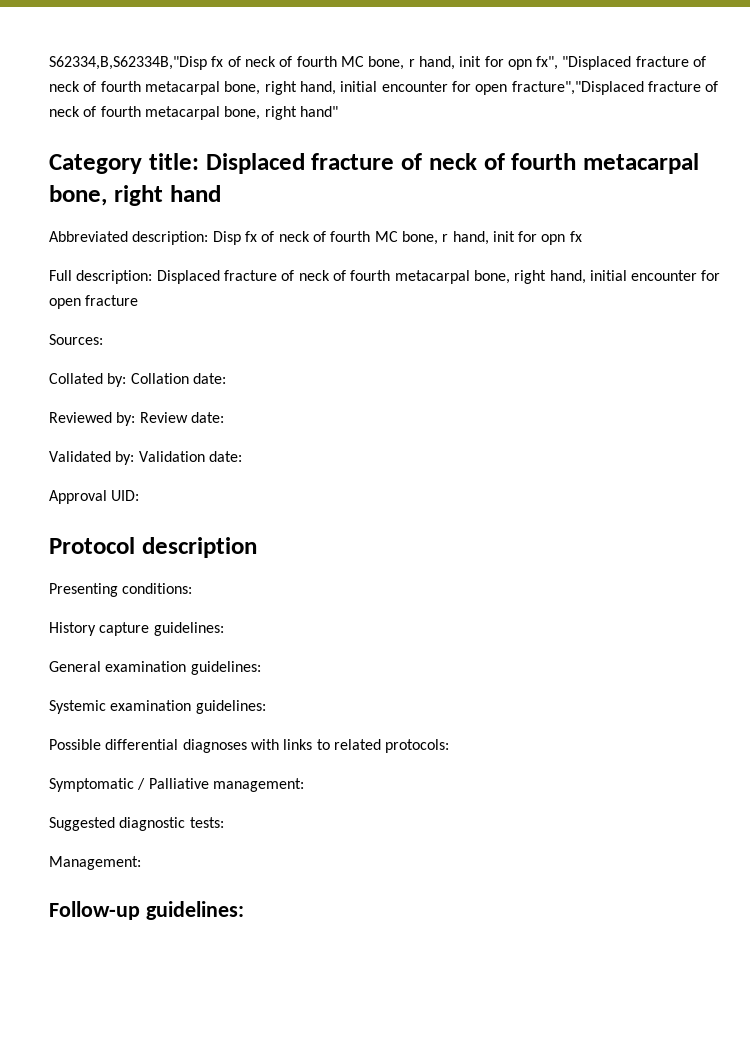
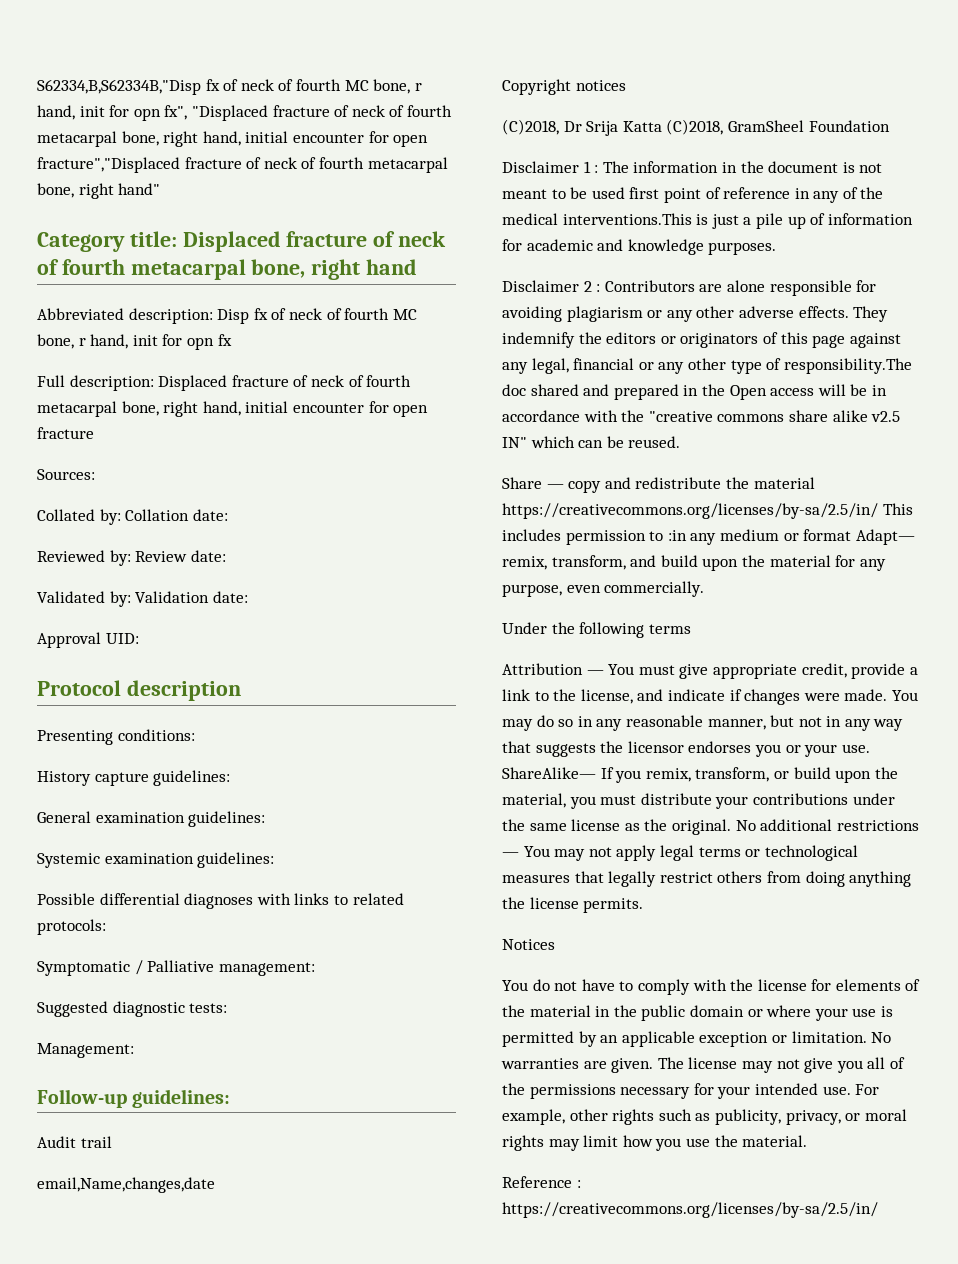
(244, 910) none -> [37,1136,112,1148] [37,1177,215,1193] [502,79,626,95] [502,119,890,136] [502,161,883,173] [502,187,884,203] [502,213,913,229] [502,239,777,255] [502,280,877,296] [502,306,889,322] [502,332,901,348] [502,358,912,374] [502,384,887,400] [502,410,901,422] [502,436,681,448] [502,477,815,493] [502,503,913,519] [502,529,915,545] [502,555,886,571] [502,581,705,597] [502,622,691,638] [502,663,918,679] [502,689,918,705] [502,715,904,731] [502,741,870,757] [502,767,898,783] [502,793,895,809] [502,819,919,835] [502,845,858,861] [502,871,912,887] [502,897,644,913] [502,939,555,950] [502,979,921,995] [502,1005,893,1021] [502,1031,892,1047] [501,1057,905,1073] [502,1083,880,1099] [502,1109,907,1125] [502,1135,808,1151] [502,1176,581,1188] [502,1202,878,1218] // Audit trail // email,Name,changes,date // Copyright notices // (C)2018, Dr Srija Katta (C)2018, GramSheel Foundation // Disclaimer 1 : The information in the document is not meant to be used first point of reference in any of the medical interventions.This is just a pile up of information for academic and knowledge purposes. // Disclaimer 2 : Contributors are alone responsible for avoiding plagiarism or any other adverse effects. They indemnify the editors or originators of this page against any legal, financial or any other type of responsibility.The doc shared and prepared in the Open access will be in accordance with the "creative commons share alike v2.5 IN" which can be reused. // Share — copy and redistribute the material https://creativecommons.org/licenses/by-sa/2.5/in/ This includes permission to :in any medium or format Adapt— remix, transform, and build upon the material for any purpose, even commercially. // Under the following terms // Attribution — You must give appropriate credit, provide a link to the license, and indicate if changes were made. You may do so in any reasonable manner, but not in any way that suggests the licensor endorses you or your use. ShareAlike— If you remix, transform, or build upon the material, you must distribute your contributions under the same license as the original. No additional restrictions — You may not apply legal terms or technological measures that legally restrict others from doing anything the license permits. // Notices // You do not have to comply with the license for elements of the material in the public domain or where your use is permitted by an applicable exception or limitation. No warranties are given. The license may not give you all of the permissions necessary for your intended use. For example, other rights such as publicity, privacy, or moral rights may limit how you use the material. // Reference : https://creativecommons.org/licenses/by-sa/2.5/in/

